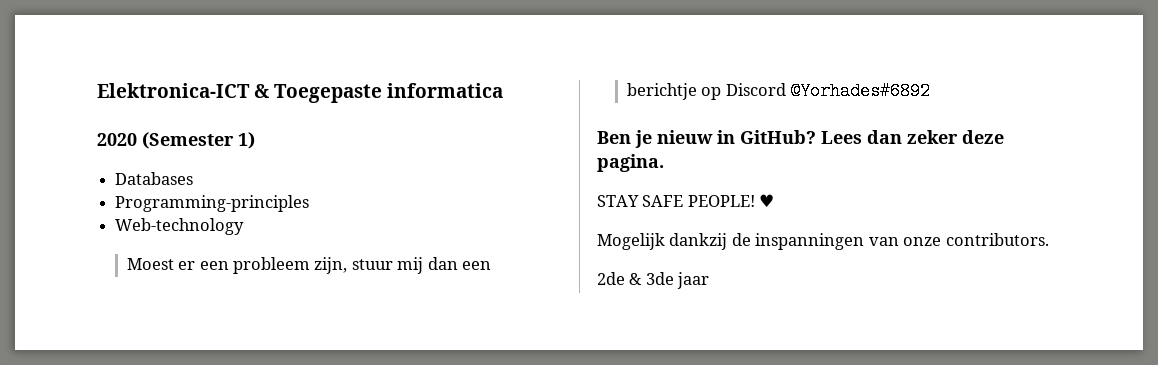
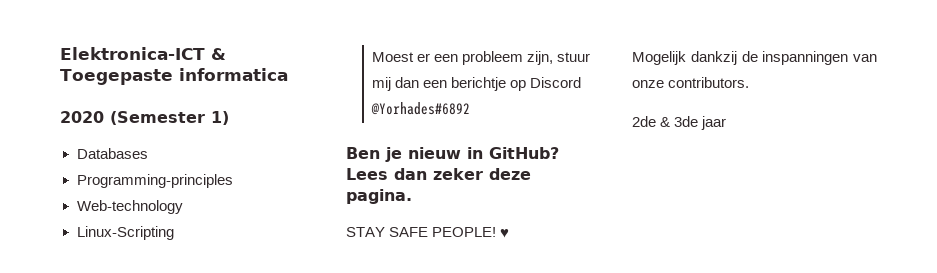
(245, 226) none -> [76,226,174,240] // Linux-Scripting

